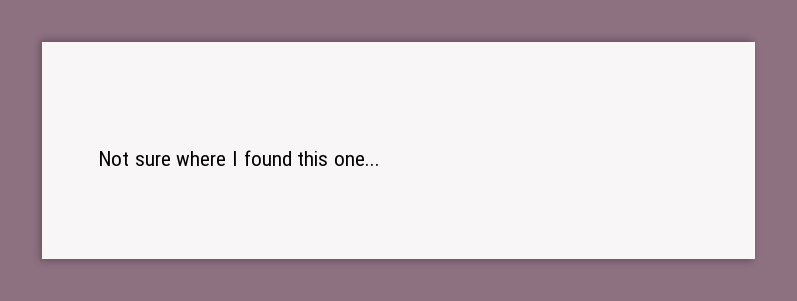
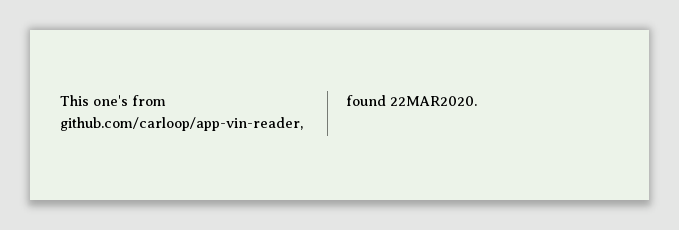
[98,150,381,166] Not sure where I found this one... -> [60,95,166,106] [60,117,303,131] [346,95,477,106] This one's from github.com/carloop/app-vin-reader, found 22MAR2020.

